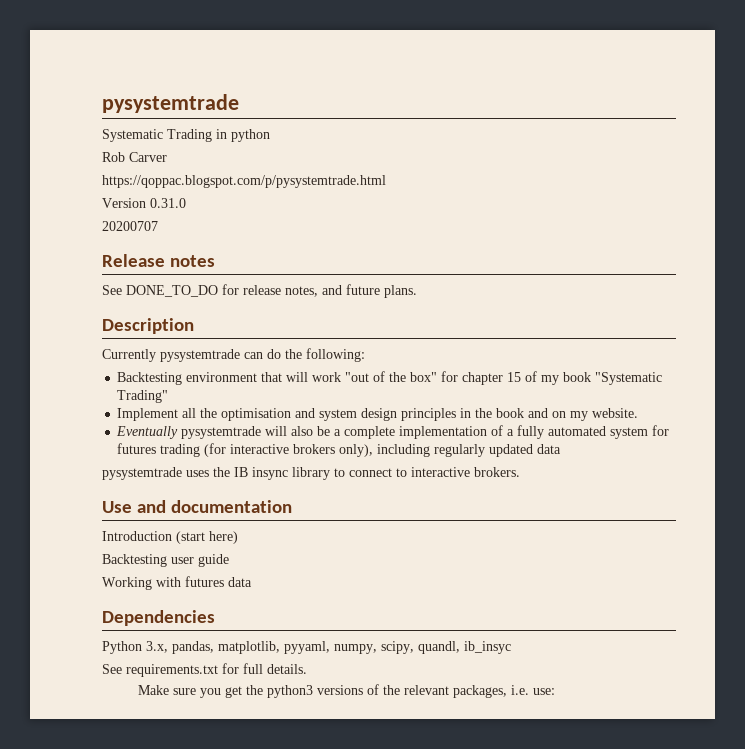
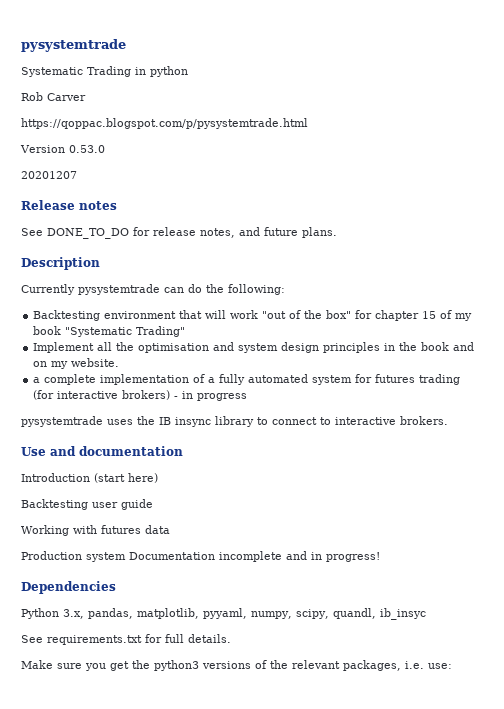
[150,198,186,208] [102,221,158,231] 0.31.0 // 20200707 -> [69,145,105,153] [21,171,77,179] 0.53.0 // 20201207
[116,426,331,439] Eventually pysystemtrade will also be -> (120, 362) none
[293,444,562,457] brokers only), including regularly updated data -> [122,390,248,401] brokers) - in progress
(252, 582) none -> [21,551,380,562] // Production system Documentation incomplete and in progress!

